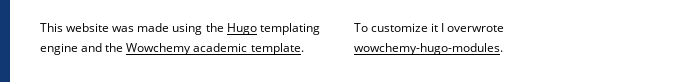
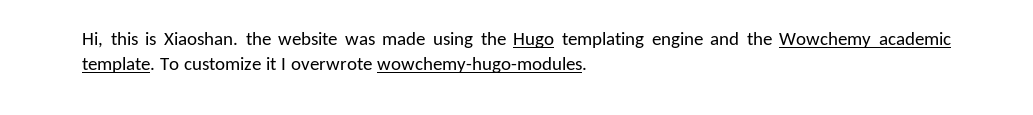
[40,23,63,32] This -> [82,32,271,48] Hi, this is Xiaoshan. the

